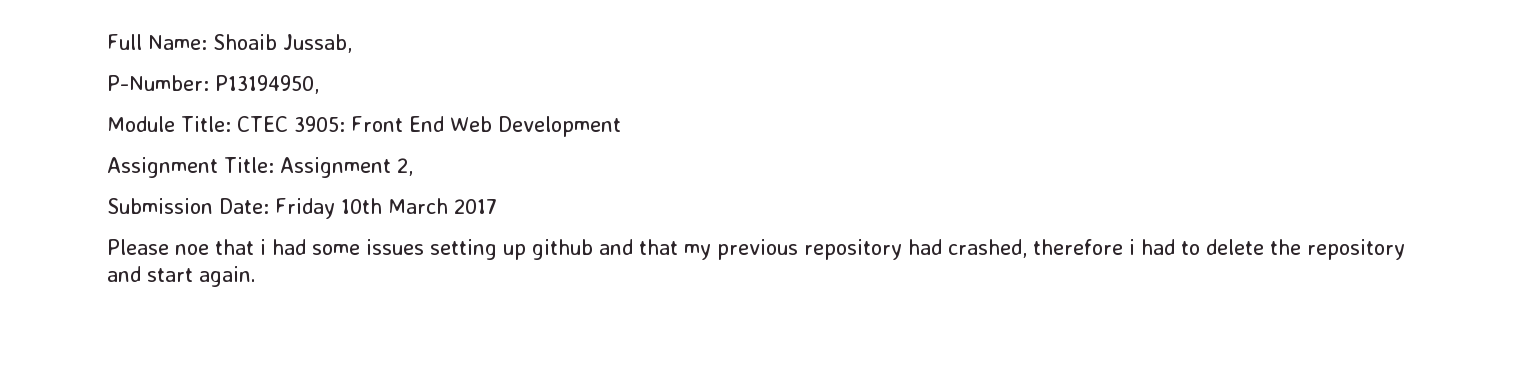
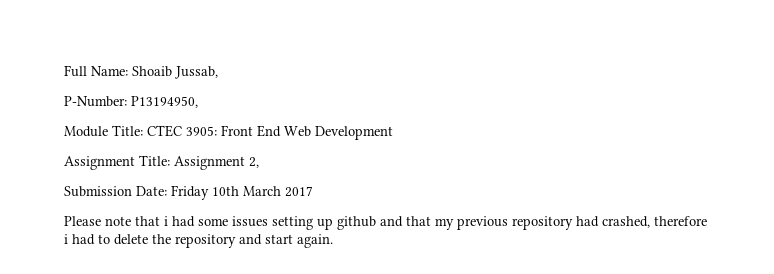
[175,244,209,255] noe -> [105,216,131,226] note

